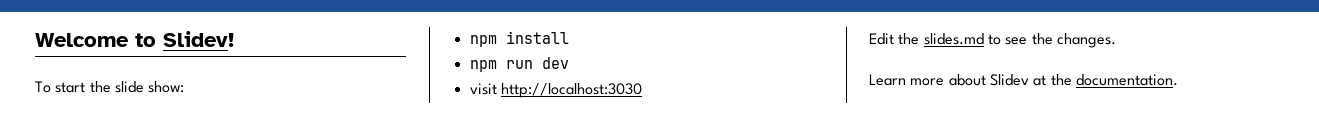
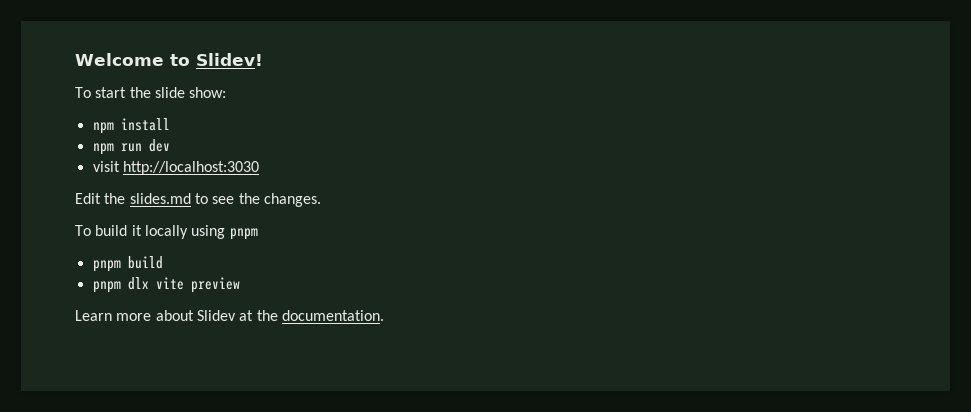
(1116, 40) none -> [75,225,258,240] [92,256,163,272] [92,277,240,293] // To build it locally using pnpm // pnpm build // pnpm dlx vite preview

